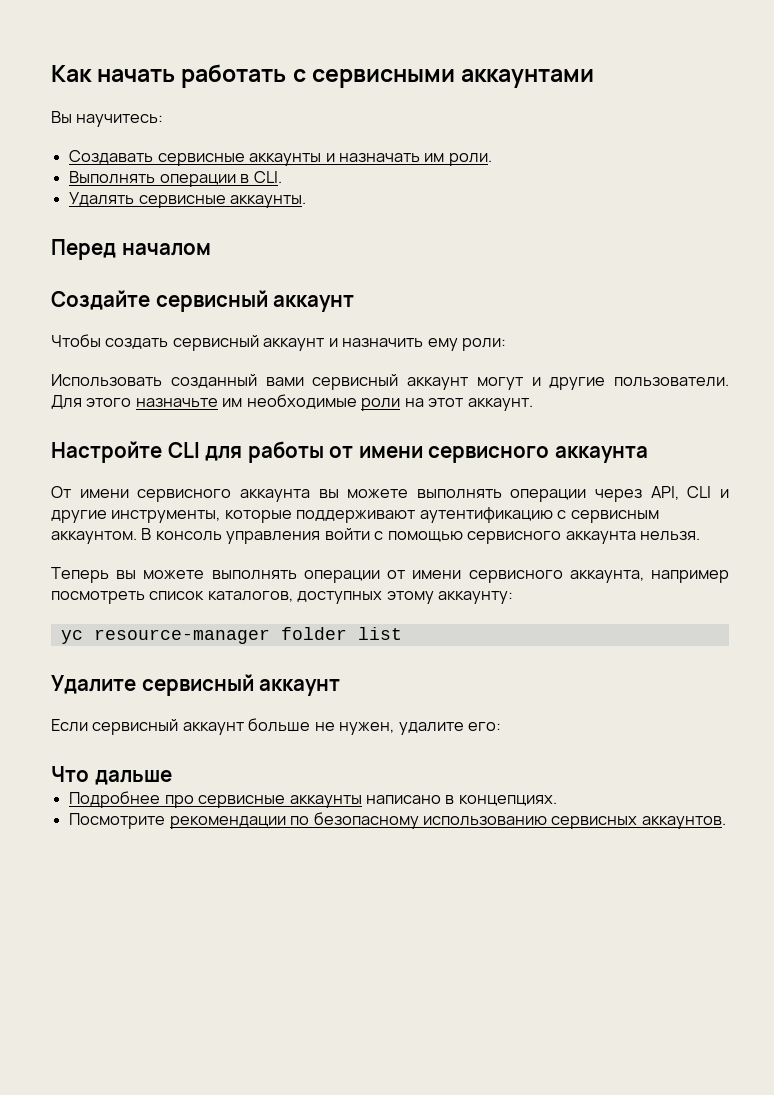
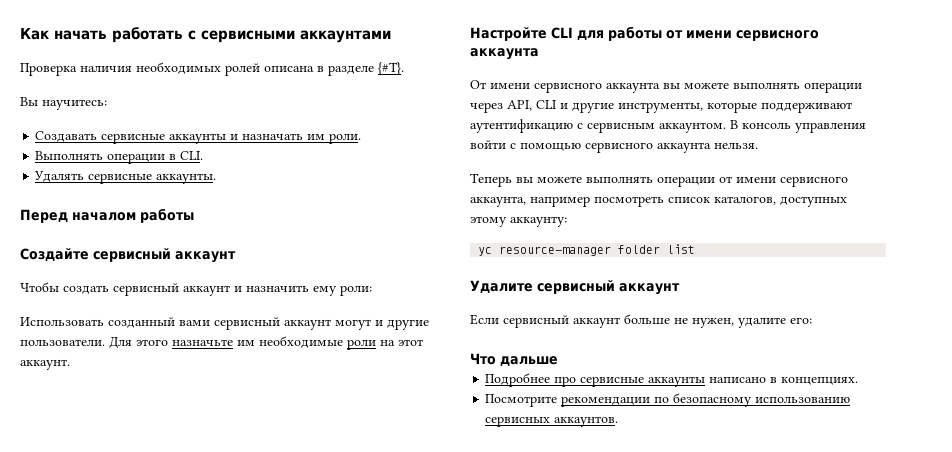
(595, 78) none -> [20,62,404,76] // Проверка наличия необходимых ролей описана в разделе {#T}.
(211, 249) none -> [140,208,194,223] работы

